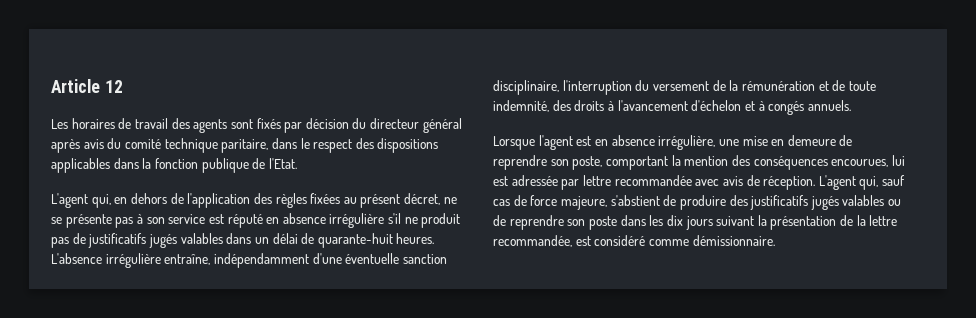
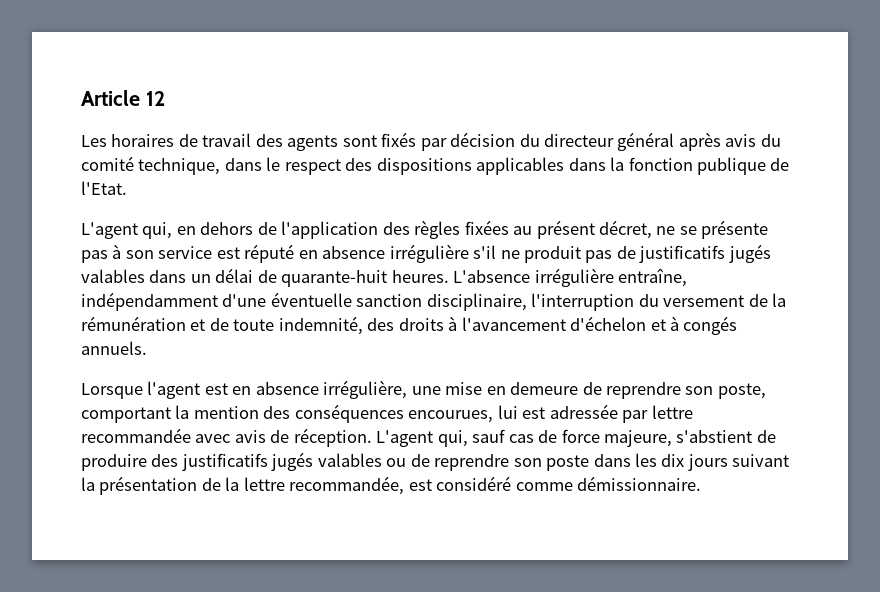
[164,138,269,153] technique paritaire, -> [138,158,221,175] technique,

